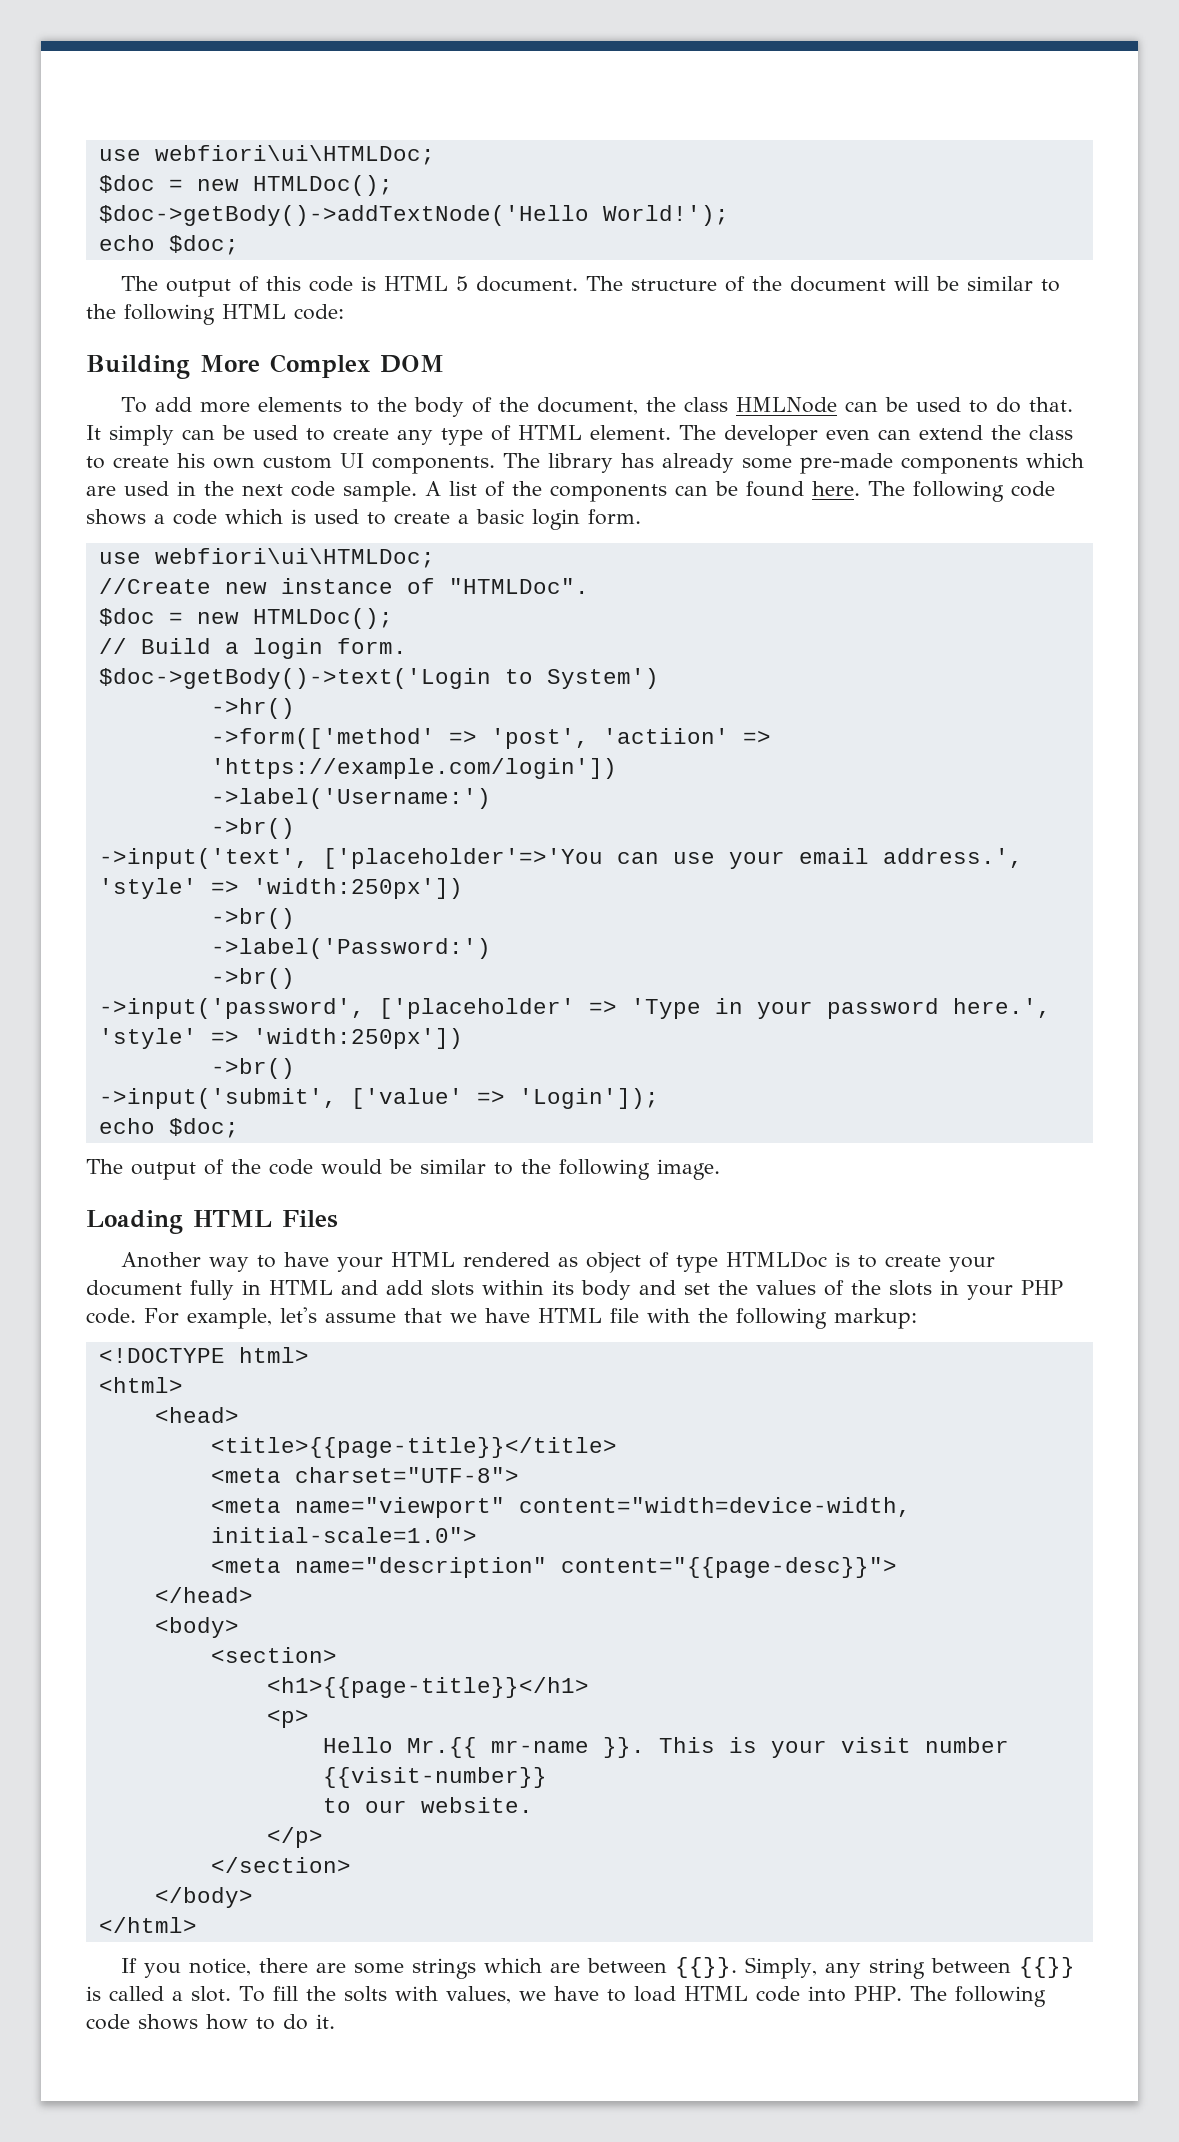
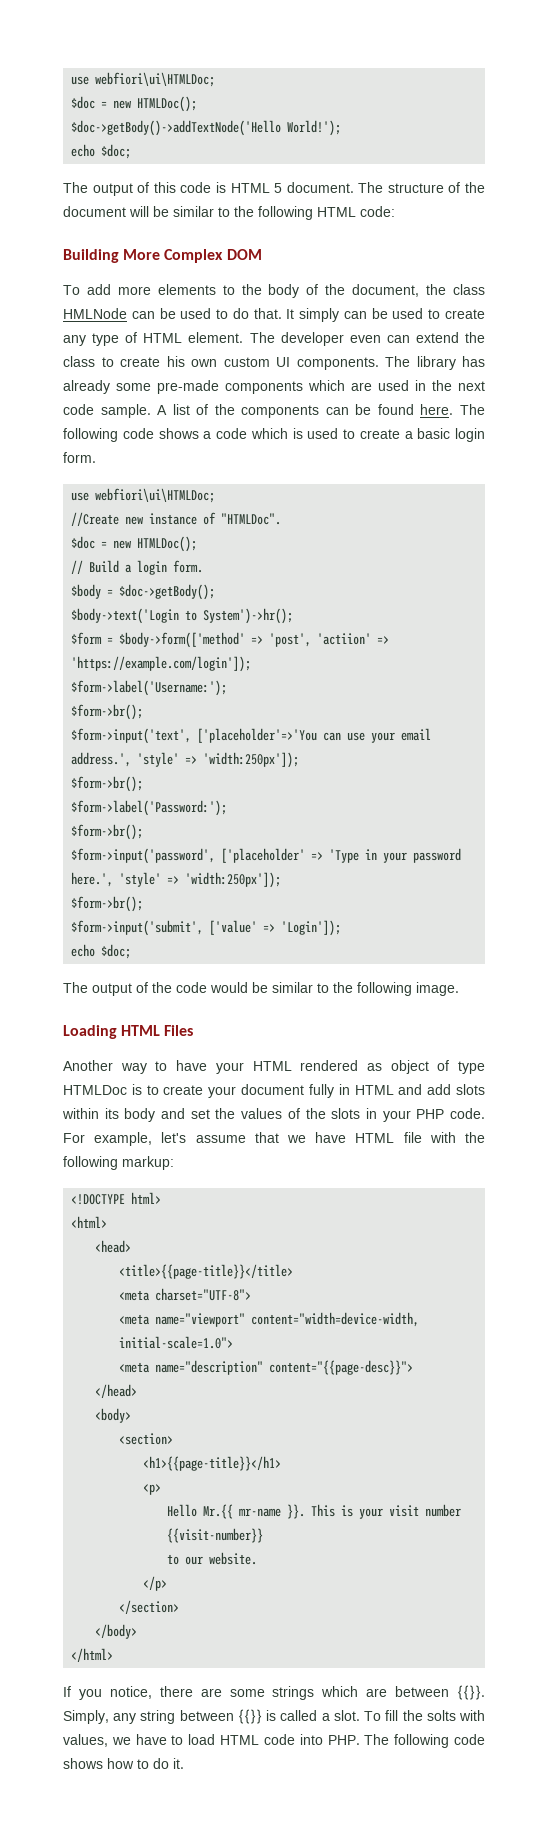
[98,668,659,689] [210,698,295,719] [210,728,771,749] [210,758,617,779] [210,788,491,809] [210,818,295,839] [98,848,309,869] $doc->getBody()->text('Login to System') // ->hr() // ->form(['method' => 'post', 'actiion' => 'https://example.com/login']) // ->label('Username:') // ->br() // ->input('text', -> [71,584,216,600] [71,608,294,624] [71,632,390,648] [71,656,252,672] [71,680,228,696] [71,704,144,720] [71,728,192,744] $body = $doc->getBody(); // $body->text('Login to System')->hr(); // $form = $body->form(['method' => 'post', 'actiion' => 'https://example.com/login']); // $form->label('Username:'); // $form->br(); // $form->input('text',
[252,878,463,899] [210,908,295,929] [210,938,491,959] [210,968,295,989] [98,998,365,1019] 'width:250px']) // ->br() // ->label('Password:') // ->br() // ->input('password', -> [203,752,300,768] [71,776,144,792] [71,800,228,816] [71,824,144,840] [71,848,216,864] 'width:250px']); // $form->br(); // $form->label('Password:'); // $form->br(); // $form->input('password',
[252,1028,463,1049] [210,1058,295,1079] [98,1088,337,1109] 'width:250px']) // ->br() // ->input('submit', -> [185,872,282,888] [71,896,144,912] [71,920,204,936] 'width:250px']); // $form->br(); // $form->input('submit',

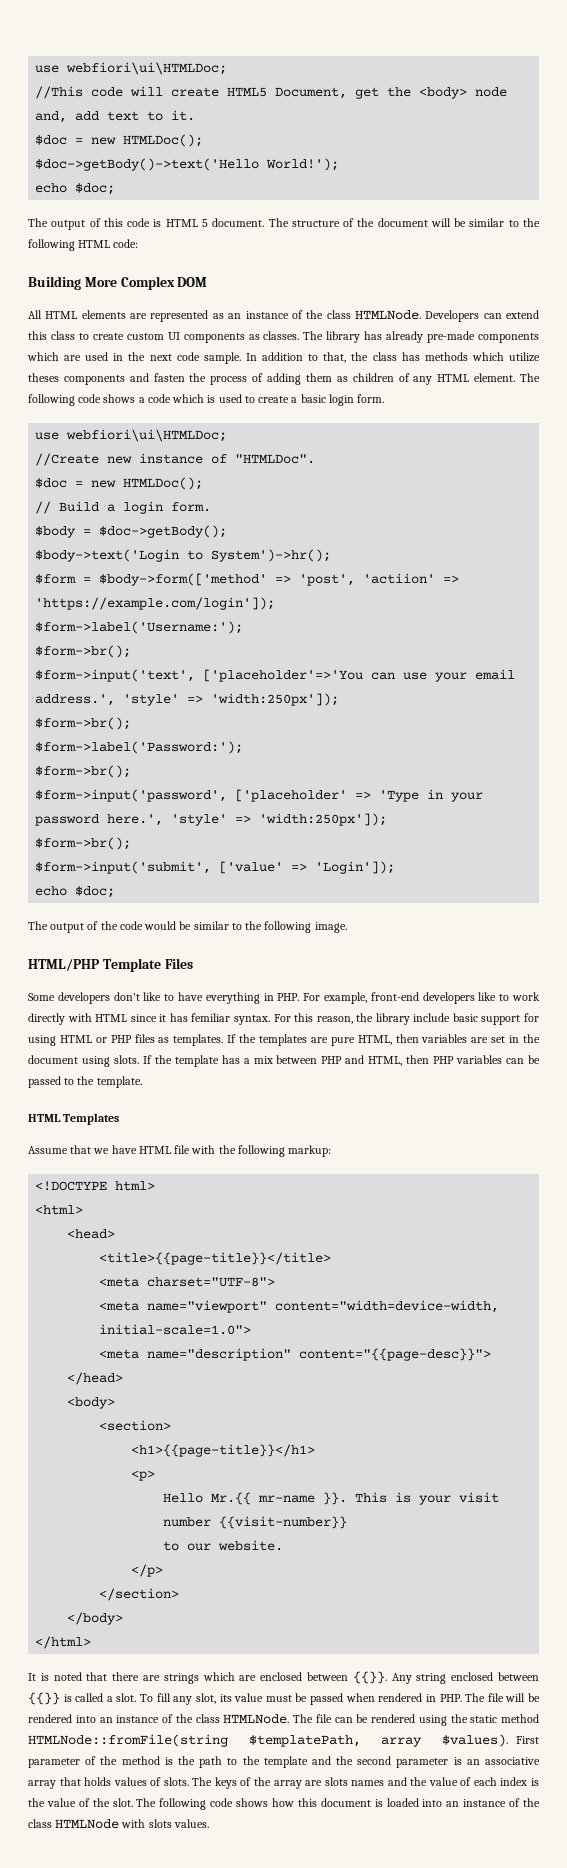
[71,72,216,87] [71,96,198,112] [71,120,282,136] use webfiori\ui\HTMLDoc; // $doc = new HTMLDoc(); // $doc->getBody()->addTextNode('Hello -> [35,62,228,75] [35,86,508,99] [35,110,196,123] [35,134,204,147] [35,158,260,171] use webfiori\ui\HTMLDoc; // //This code will create HTML5 Document, get the <body> node and, add text to it. // $doc = new HTMLDoc(); // $doc->getBody()->text('Hello
[63,284,486,298] [63,308,486,322] [63,332,381,346] To add more elements to the body of the document, the class HMLNode can be used to do that. It simply can be used to create any type of HTML element. The developer even -> [28,310,480,322] All HTML elements are represented as an instance of the class HTMLNode. Developers
[465,332,486,343] the -> [28,331,47,340] this
[166,356,379,370] his own custom UI components. -> [126,331,300,343] custom UI components as classes.
[116,383,151,391] some -> (424, 337) none
[157,404,454,418] A list of the components can be found here. -> [245,352,540,363] [28,373,516,385] In addition to that, the class has methods which utilize theses components and fasten the process of adding them as children of any HTML element.
[63,1025,161,1039] Loading HTML -> [28,958,161,972] HTML/PHP Template
[63,1060,485,1074] [63,1084,485,1098] [62,1108,485,1122] [63,1132,246,1146] Another way to have your HTML rendered as object of type HTMLDoc is to create your document fully in HTML and add slots within its body and set the values of the slots in your PHP code. For example, let's assume -> [28,992,541,1004] [28,1013,539,1025] [28,1034,541,1046] [28,1055,540,1067] [28,1076,142,1088] [28,1113,120,1125] [28,1146,68,1154] Some developers don't like to have everything in PHP. For example, front-end developers like to work directly with HTML since it has femiliar syntax. For this reason, the library include basic support for using HTML or PHP files as templates. If the templates are pure HTML, then variables are set in the document using slots. If the template has a mix between PHP and HTML, then PHP variables can be passed to the template. // HTML Templates // Assume
[63,1686,152,1700] If you notice, -> [28,1672,108,1681] It is noted that
[229,1689,265,1697] some -> (160, 1678) none
(388, 1692) none -> [260,1672,303,1681] enclosed
[63,1710,176,1724] Simply, any string -> [391,1672,494,1684] Any string enclosed
[402,1710,485,1721] [63,1734,360,1747] the solts with values, we have to load HTML code into PHP. -> [173,1693,540,1705] [28,1714,539,1726] [28,1734,539,1747] [28,1756,540,1768] [28,1777,540,1789] [28,1798,133,1807] any slot, its value must be passed when rendered in PHP. The file will be rendered into an instance of the class HTMLNode. The file can be rendered using the static method HTMLNode::fromFile(string $templatePath, array $values). First parameter of the method is the path to the template and the second parameter is an associative array that holds values of slots. The keys of the array are slots names and the value of each index is the value of the slot.
[137,1758,184,1769] to do it. -> [297,1798,541,1807] [28,1819,209,1829] this document is loaded into an instance of the class HTMLNode with slots values.

